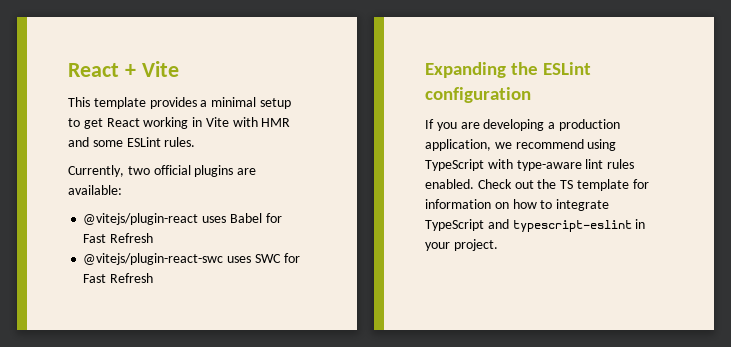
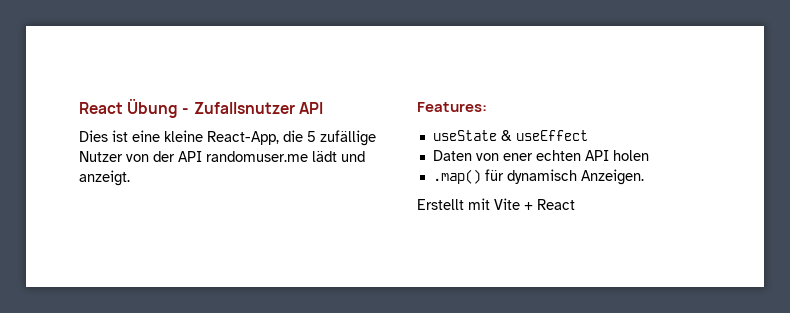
[68,61,179,77] [68,97,291,109] [68,117,291,129] [68,137,196,147] [68,165,257,177] [68,185,122,195] [83,213,282,225] [83,233,154,243] [83,253,300,265] [83,273,154,283] [425,62,592,78] [425,87,531,103] [425,119,620,131] [425,139,617,151] [425,159,635,171] [425,179,649,191] [425,199,610,211] [425,219,646,232] [425,239,498,251] React + Vite // This template provides a minimal setup to get React working in Vite with HMR and some ESLint rules. // Currently, two official plugins are available: // @vitejs/plugin-react uses Babel for Fast Refresh // @vitejs/plugin-react-swc uses SWC for Fast Refresh // Expanding the ESLint configuration // If you are developing a production application, we recommend using TypeScript with type-aware lint rules enabled. Check out the TS template for information on how to integrate TypeScript and typescript-eslint in your project. -> [79,99,323,118] [79,130,376,146] [79,151,365,162] [79,170,130,186] [417,102,487,112] [432,130,588,141] [432,150,649,161] [432,169,644,185] [417,198,575,210] React Übung - Zufallsnutzer API // Dies ist eine kleine React-App, die 5 zufällige Nutzer von der API randomuser.me lädt und anzeigt. // Features: // useState & useEffect // Daten von ener echten API holen // .map() für dynamisch Anzeigen. // Erstellt mit Vite + React

